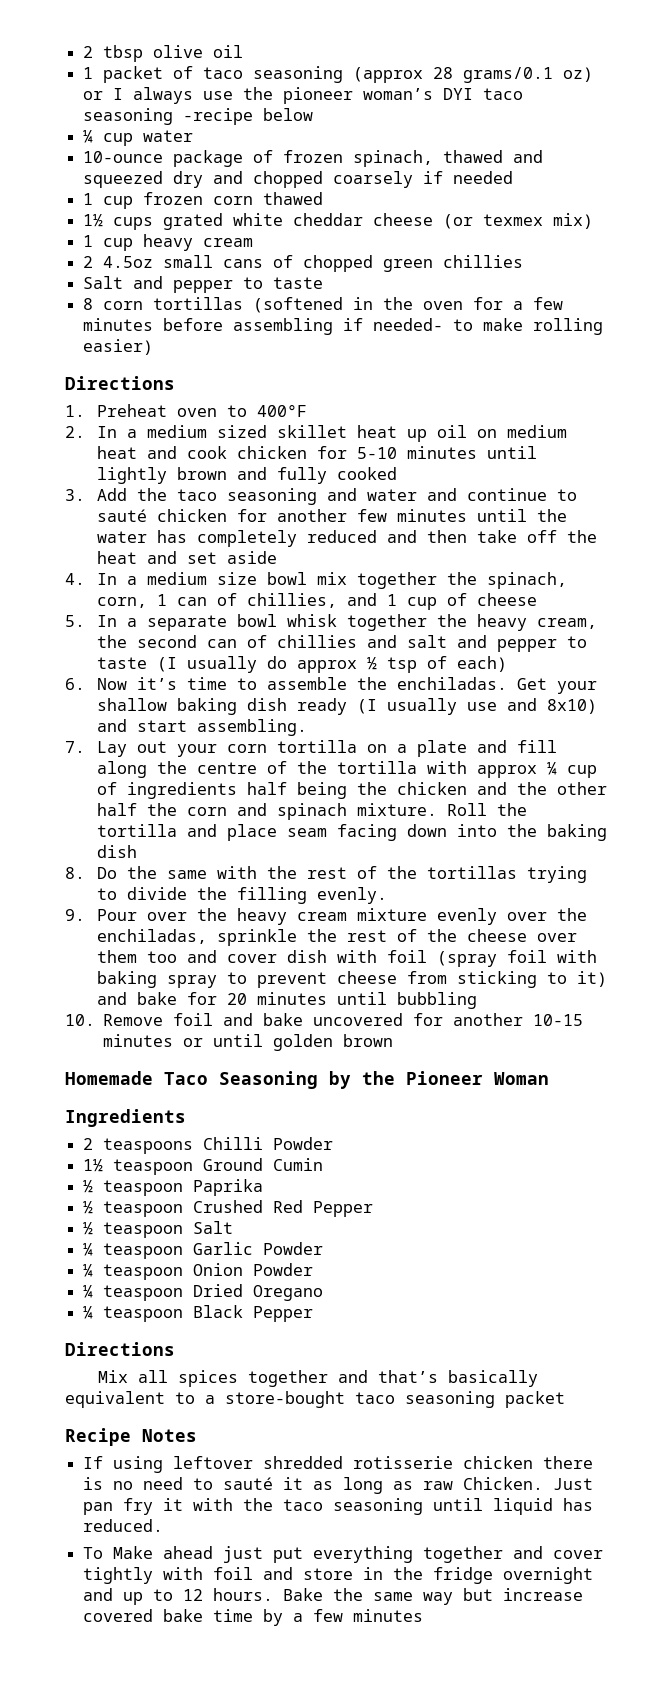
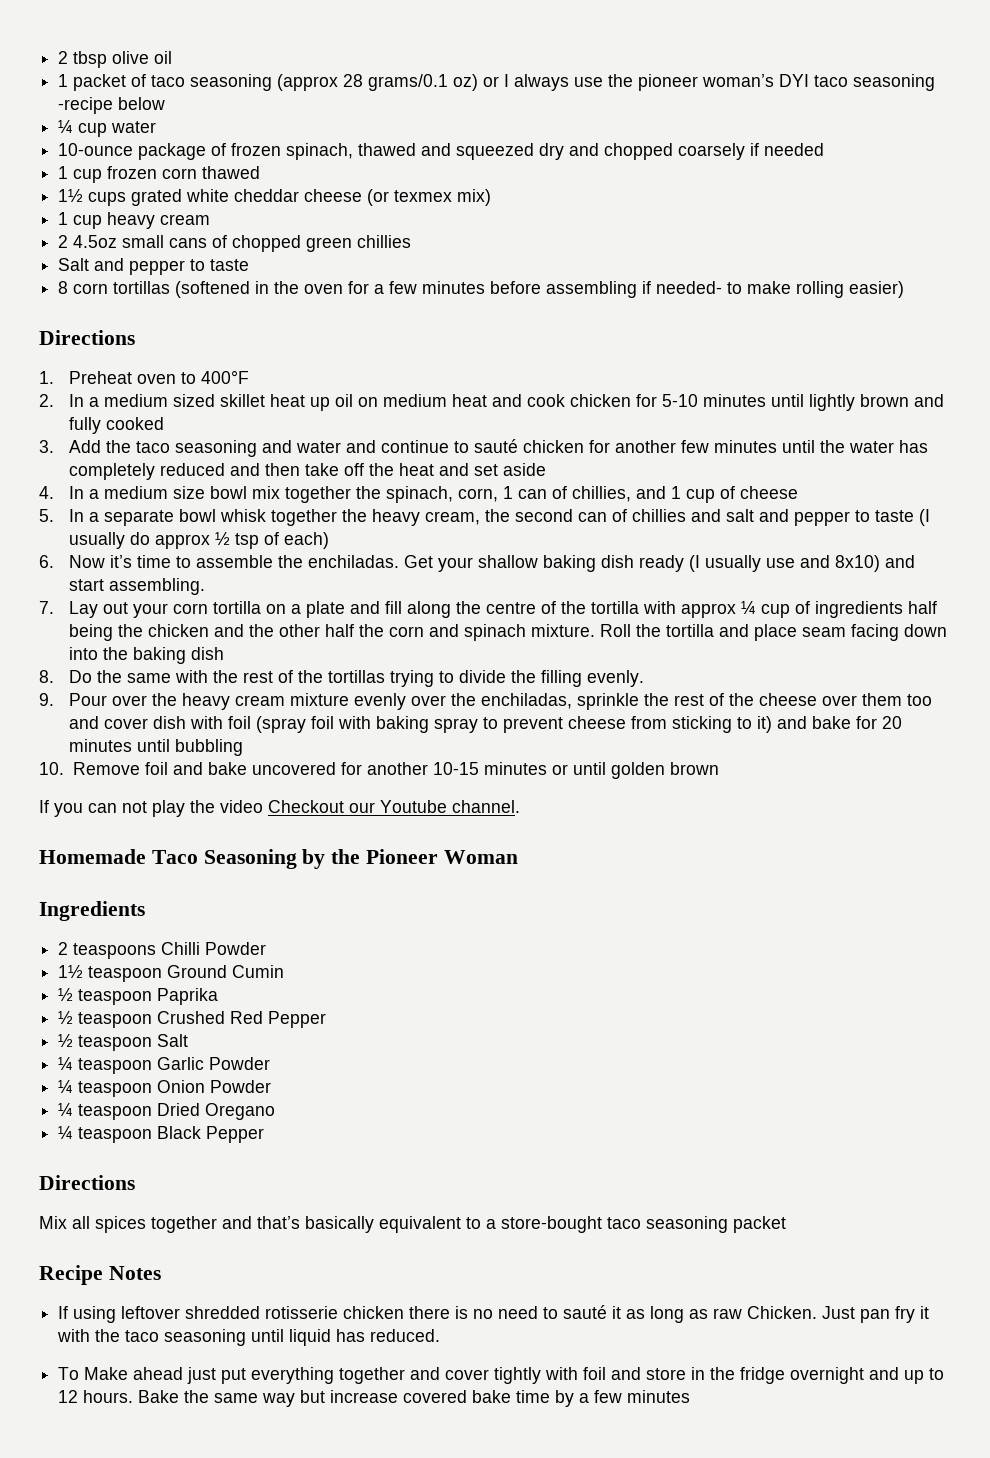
(394, 1040) none -> [39,800,520,817] // If you can not play the video Checkout our Youtube channel.

